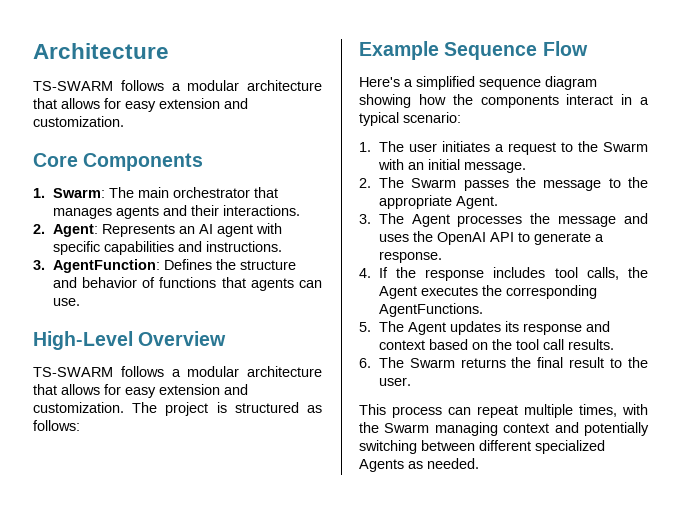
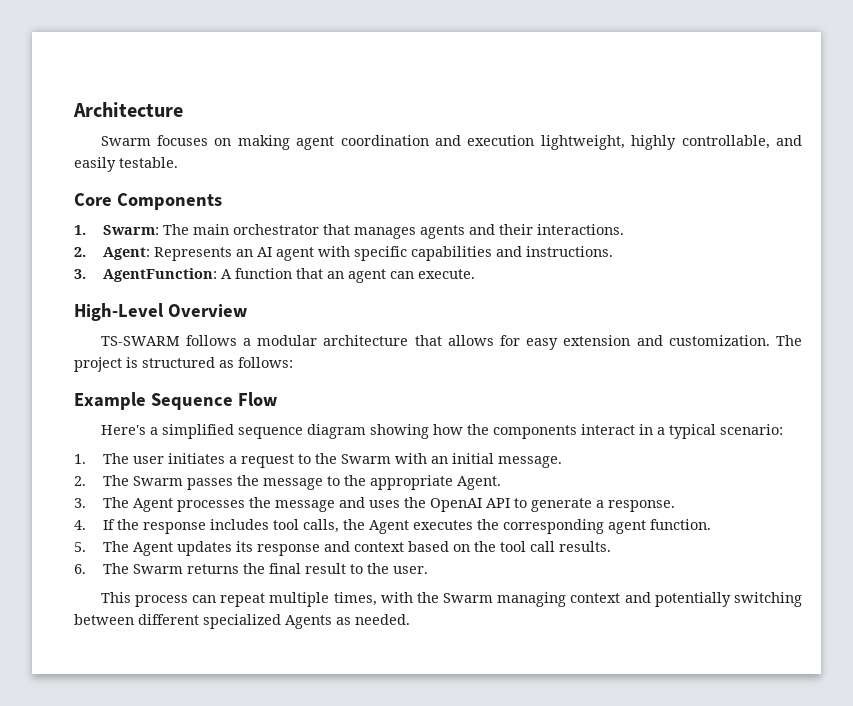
[33,80,322,91] [33,98,248,112] [33,116,124,127] TS-SWARM follows a modular architecture that allows for easy extension and customization. -> [100,135,802,150] [74,157,178,172] Swarm focuses on making agent coordination and execution lightweight, highly controllable, and easily testable.
[163,259,296,270] [52,277,322,291] [52,298,80,306] Defines the structure and behavior of functions that agents can use. -> [220,268,475,283] A function that an agent can execute.
[378,303,483,317] AgentFunctions. -> [607,519,711,534] agent function.

